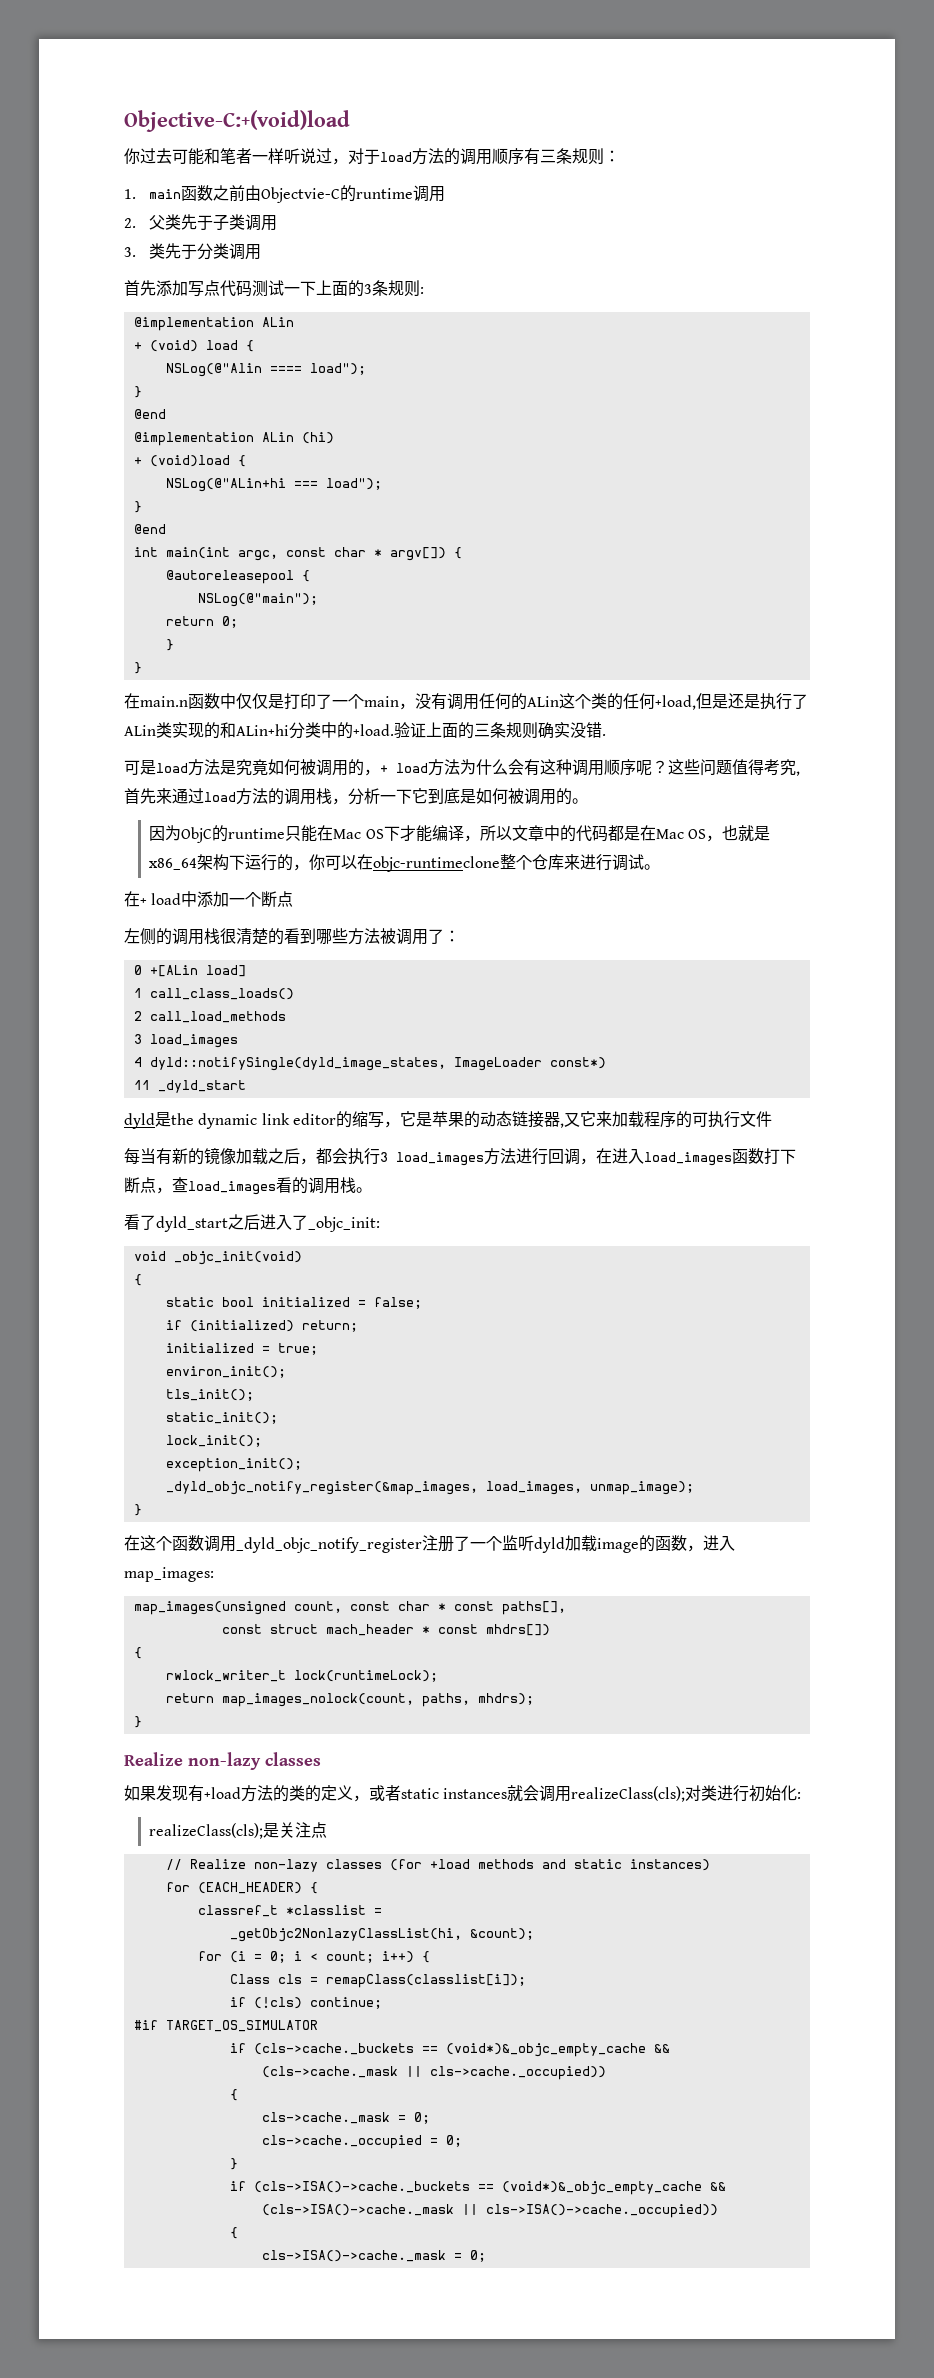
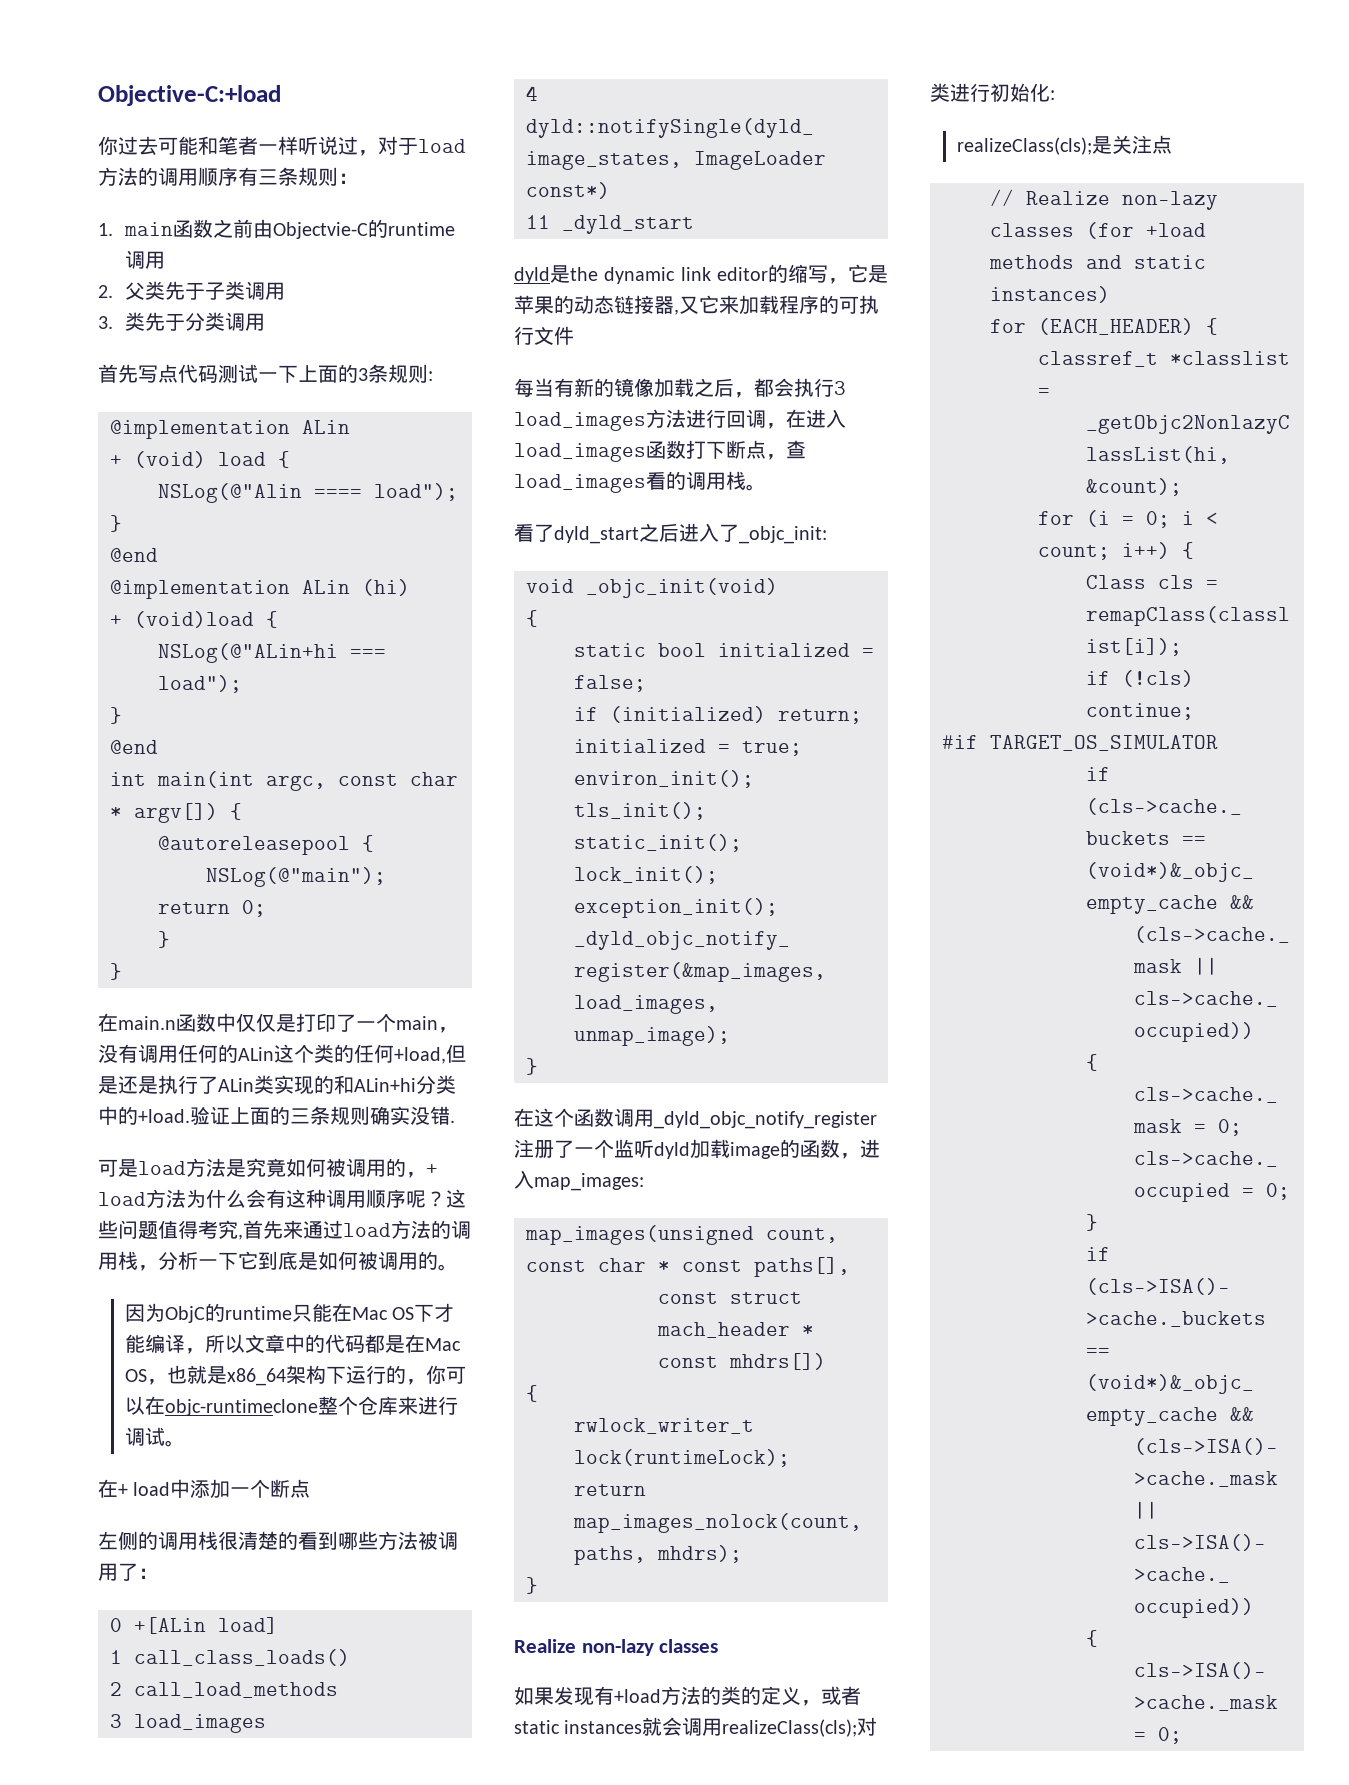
[124,110,350,132] Objective-C:+(void)load -> [98,85,281,106] Objective-C:+load
[156,280,188,296] 添加 -> (138, 373) none

